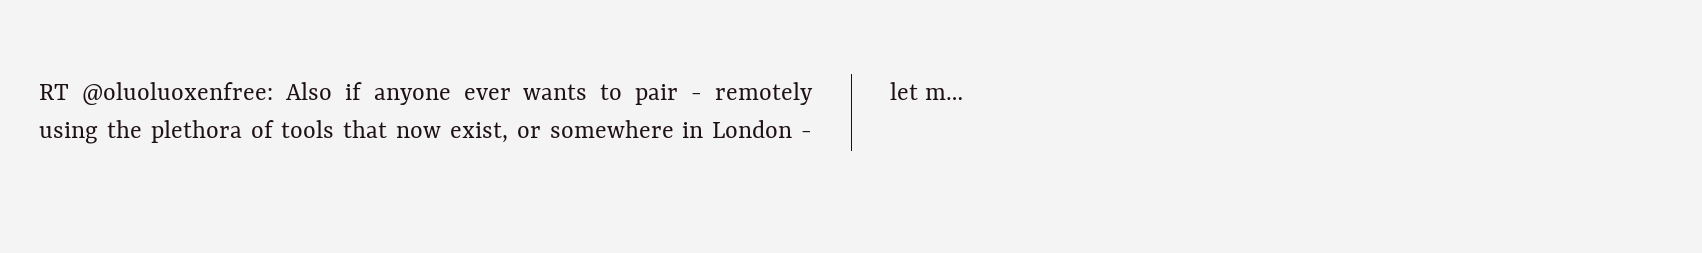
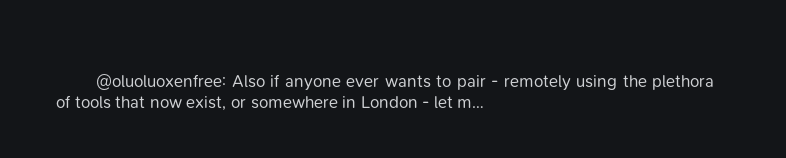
[39,84,69,100] RT -> (96, 82) none

